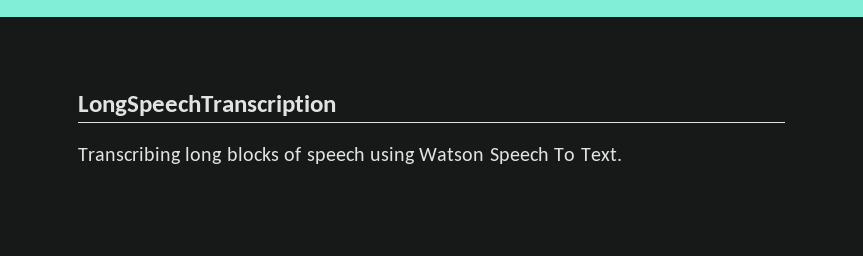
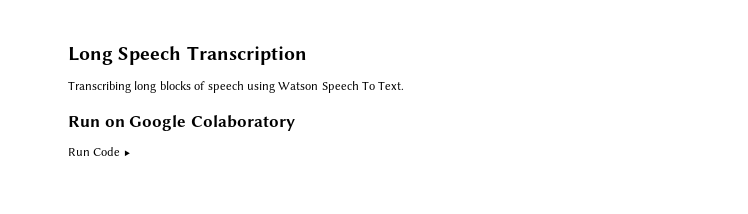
[78,95,336,116] LongSpeechTranscription -> [68,46,307,65] Long Speech Transcription
(622, 154) none -> [68,115,295,131] [68,147,130,157] // Run on Google Colaboratory // Run Code ▶

